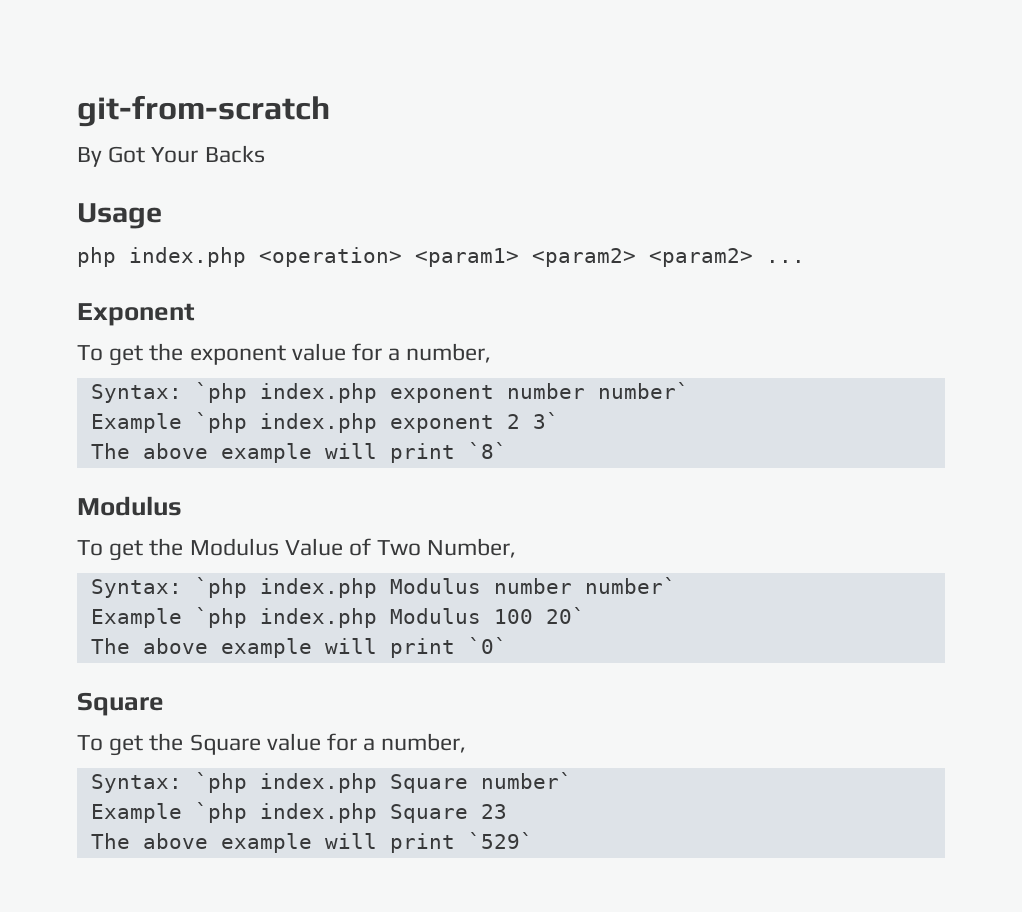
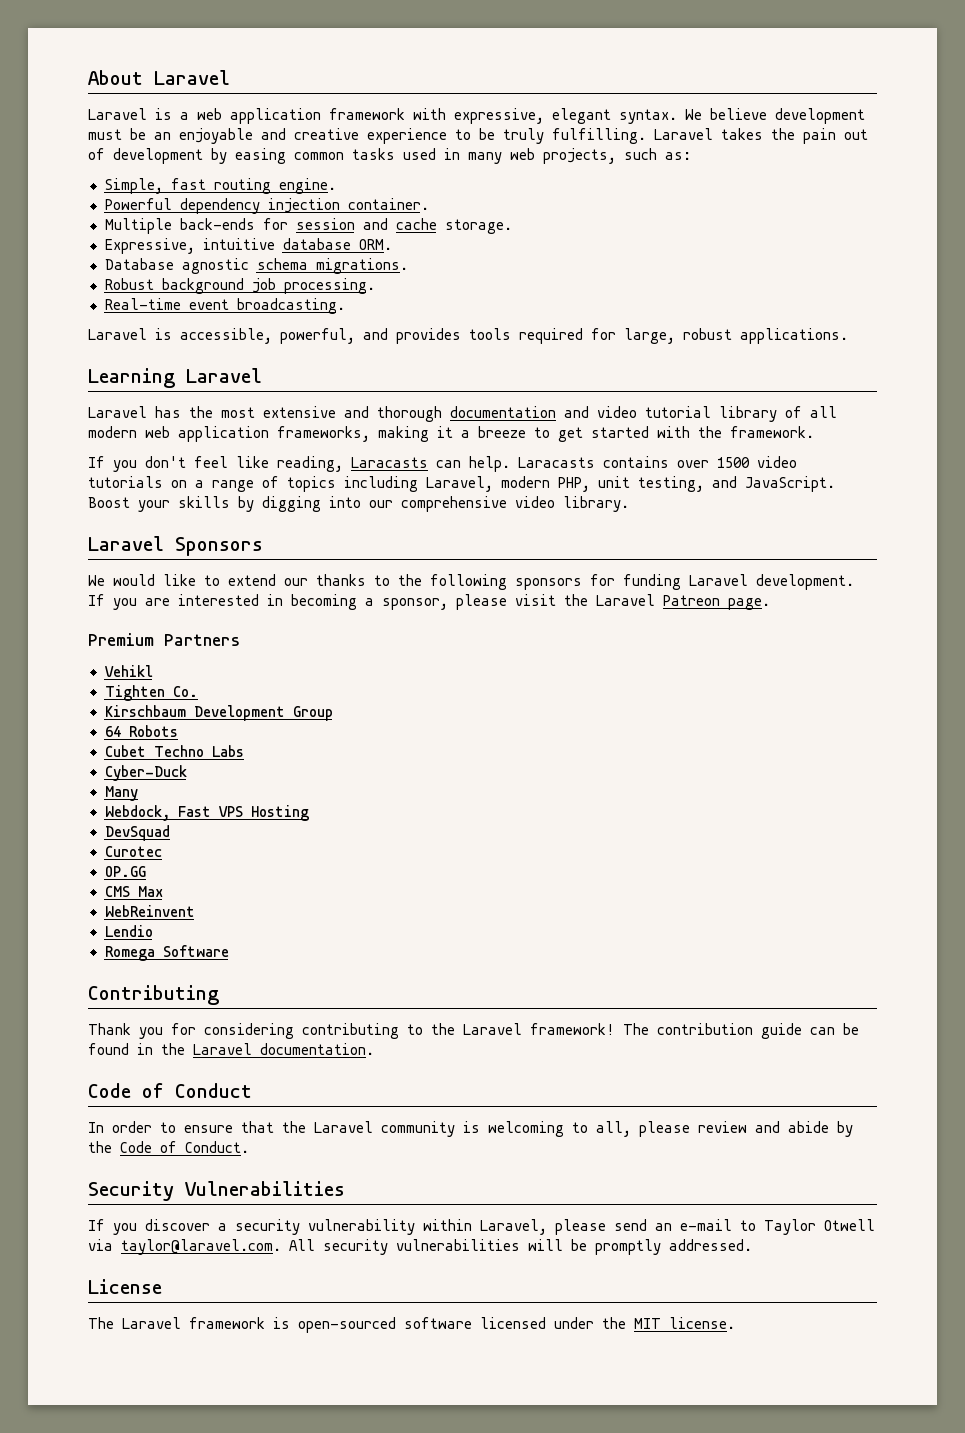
[77,95,330,127] [77,145,265,167] [77,203,162,229] [77,247,805,267] [77,303,195,326] [77,343,492,366] [90,382,689,403] [90,412,559,433] [90,442,507,463] [77,496,182,516] [77,538,517,561] [90,577,676,598] [90,607,585,628] [90,637,507,658] [77,692,164,716] [77,733,467,756] [90,772,572,793] [90,802,507,823] [90,832,533,853] git-from-scratch // By Got Your Backs // Usage // php index.php <operation> <param1> <param2> <param2> ... // Exponent // To get the exponent value for a number, // Syntax: `php index.php exponent number number` // Example `php index.php exponent 2 3` // The above example will print `8` // Modulus // To get the Modulus Value of Two Number, // Syntax: `php index.php Modulus number number` // Example `php index.php Modulus 100 20` // The above example will print `0` // Square // To get the Square value for a number, // Syntax: `php index.php Square number` // Example `php index.php Square 23 // The above example will print `529` -> [88,70,230,85] [88,108,865,124] [88,128,868,144] [88,148,691,164] [104,178,336,194] [104,198,429,214] [104,218,512,234] [104,238,392,254] [104,258,408,274] [104,278,375,294] [104,298,345,314] [88,328,848,344] [88,368,262,388] [88,406,837,422] [88,426,814,442] [88,456,797,472] [88,476,835,492] [88,496,629,512] [88,536,263,556] [88,574,854,590] [88,594,770,610] [88,633,240,646] [104,665,153,677] [104,685,198,701] [104,705,333,721] [104,725,178,737] [104,745,244,757] [104,765,187,781] [104,786,138,801] [104,805,309,821] [104,825,170,841] [104,846,162,857] [104,866,146,877] [104,886,163,897] [104,905,195,917] [104,925,153,937] [104,945,229,961] [88,985,219,1005] [88,1023,859,1039] [88,1043,374,1055] [88,1083,252,1098] [88,1121,853,1137] [88,1141,249,1153] [88,1181,345,1201] [88,1219,875,1235] [88,1239,752,1255] [88,1279,162,1294] [88,1317,735,1333] About Laravel // Laravel is a web application framework with expressive, elegant syntax. We believe development must be an enjoyable and creative experience to be truly fulfilling. Laravel takes the pain out of development by easing common tasks used in many web projects, such as: // Simple, fast routing engine. // Powerful dependency injection container. // Multiple back-ends for session and cache storage. // Expressive, intuitive database ORM. // Database agnostic schema migrations. // Robust background job processing. // Real-time event broadcasting. // Laravel is accessible, powerful, and provides tools required for large, robust applications. // Learning Laravel // Laravel has the most extensive and thorough documentation and video tutorial library of all modern web application frameworks, making it a breeze to get started with the framework. // If you don't feel like reading, Laracasts can help. Laracasts contains over 1500 video tutorials on a range of topics including Laravel, modern PHP, unit testing, and JavaScript. Boost your skills by digging into our comprehensive video library. // Laravel Sponsors // We would like to extend our thanks to the following sponsors for funding Laravel development. If you are interested in becoming a sponsor, please visit the Laravel Patreon page. // Premium Partners // Vehikl // Tighten Co. // Kirschbaum Development Group // 64 Robots // Cubet Techno Labs // Cyber-Duck // Many // Webdock, Fast VPS Hosting // DevSquad // Curotec // OP.GG // CMS Max // WebReinvent // Lendio // Romega Software // Contributing // Thank you for considering contributing to the Laravel framework! The contribution guide can be found in the Laravel documentation. // Code of Conduct // In order to ensure that the Laravel community is welcoming to all, please review and abide by the Code of Conduct. // Security Vulnerabilities // If you discover a security vulnerability within Laravel, please send an e-mail to Taylor Otwell via taylor@laravel.com. All security vulnerabilities will be promptly addressed. // License // The Laravel framework is open-sourced software licensed under the MIT license.

